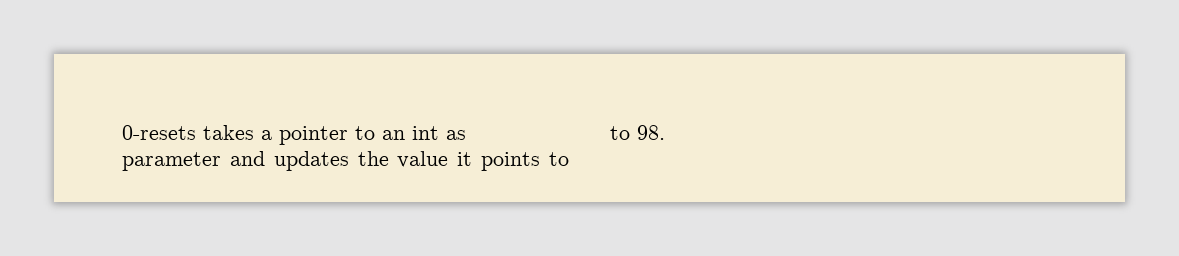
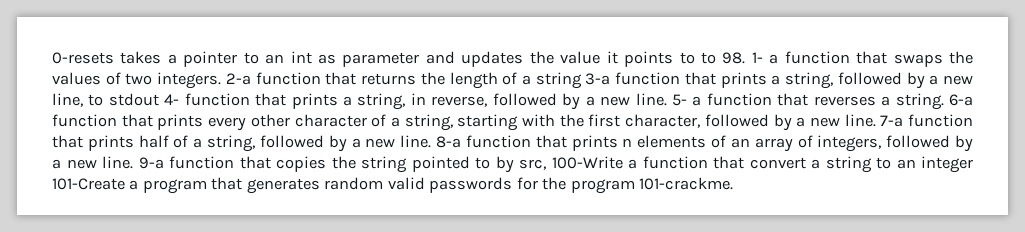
(665, 132) none -> [751,51,973,67] [52,72,974,89] [52,93,973,110] [52,114,974,131] [52,135,974,152] [52,156,973,173] [52,177,734,194] 1- a function that swaps the values of two integers. 2-a function that returns the length of a string 3-a function that prints a string, followed by a new line, to stdout 4- function that prints a string, in reverse, followed by a new line. 5- a function that reverses a string. 6-a function that prints every other character of a string, starting with the first character, followed by a new line. 7-a function that prints half of a string, followed by a new line. 8-a function that prints n elements of an array of integers, followed by a new line. 9-a function that copies the string pointed to by src, 100-Write a function that convert a string to an integer 101-Create a program that generates random valid passwords for the program 101-crackme.

